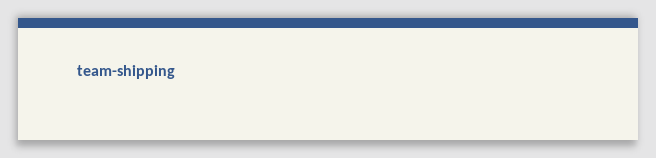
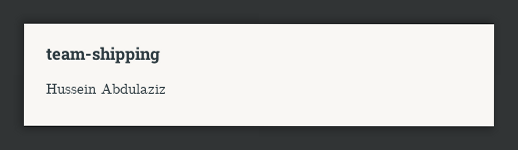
(175, 72) none -> [45,83,166,95] // Hussein Abdulaziz

